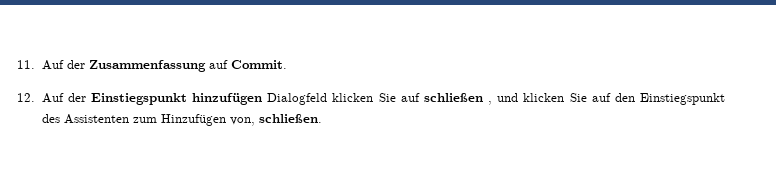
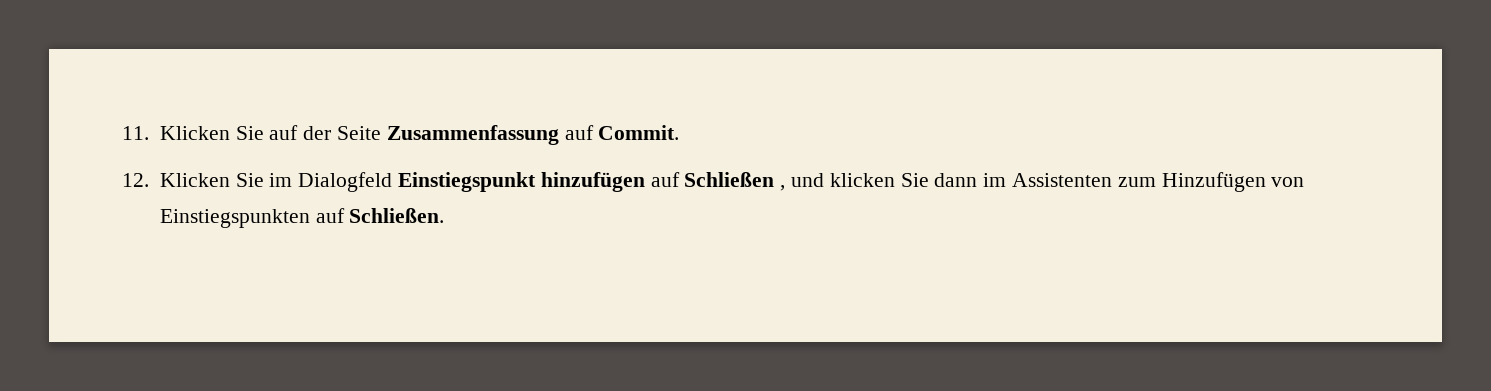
[41,60,85,70] Auf der -> [159,125,381,140] Klicken Sie auf der Seite
[41,93,725,105] [41,114,322,126] Auf der Einstiegspunkt hinzufügen Dialogfeld klicken Sie auf schließen , und klicken Sie auf den Einstiegspunkt des Assistenten zum Hinzufügen von, schließen. -> [159,172,1305,192] [159,208,445,228] Klicken Sie im Dialogfeld Einstiegspunkt hinzufügen auf Schließen , und klicken Sie dann im Assistenten zum Hinzufügen von Einstiegspunkten auf Schließen.

